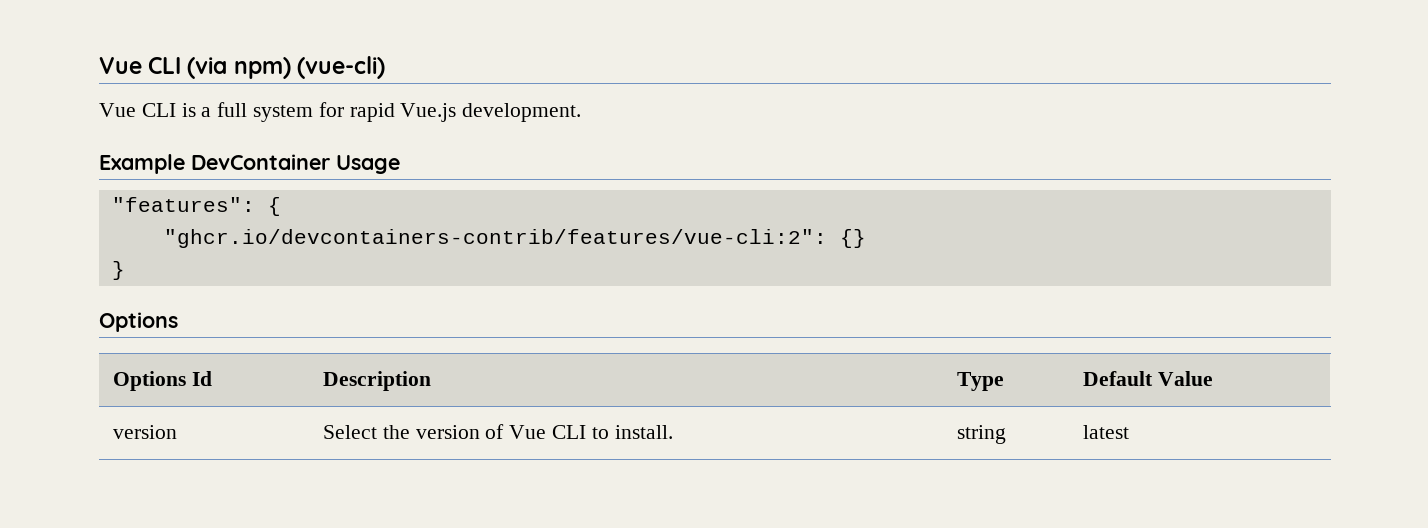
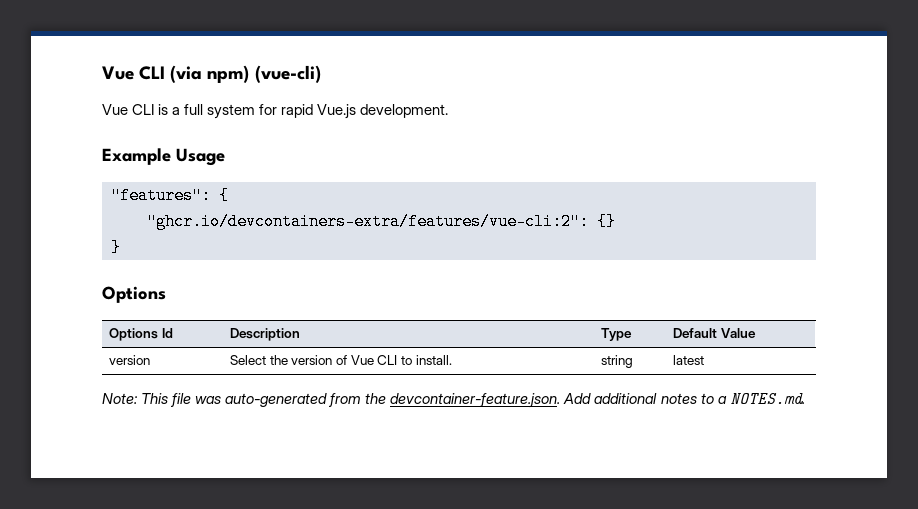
[191,154,330,170] DevContainer -> (171, 156) none
[163,229,827,248] "ghcr.io/devcontainers-contrib/features/vue-cli:2": -> [147,213,589,230] "ghcr.io/devcontainers-extra/features/vue-cli:2":
(1129, 432) none -> [102,392,805,408] // Note: This file was auto-generated from the devcontainer-feature.json. Add additional notes to a NOTES.md.

